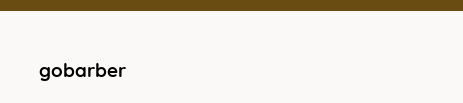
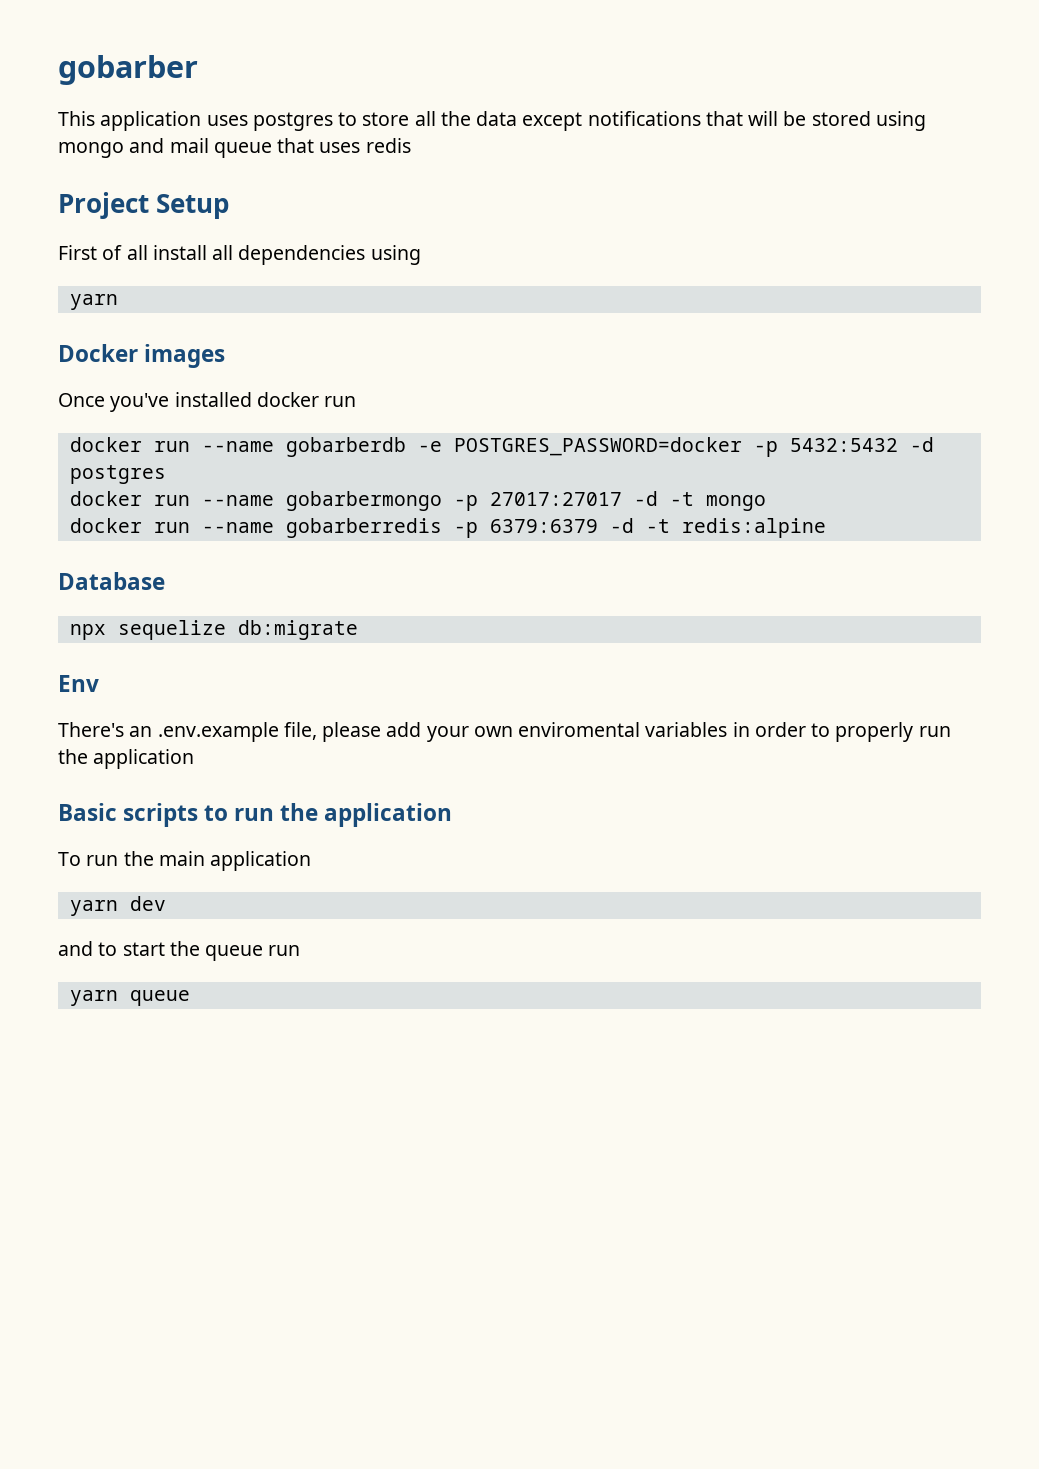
(126, 72) none -> [58,111,926,131] [58,138,411,158] [58,192,230,219] [58,245,421,265] [69,294,118,310] [58,344,226,368] [58,392,357,412] [69,437,934,457] [69,465,166,484] [69,491,766,511] [69,518,826,538] [58,572,165,590] [69,620,358,640] [58,675,99,692] [58,722,951,742] [58,749,195,769] [58,803,453,827] [58,851,312,871] [69,896,166,916] [58,941,301,961] [69,990,190,1006] // This application uses postgres to store all the data except notifications that will be stored using mongo and mail queue that uses redis // Project Setup // First of all install all dependencies using // yarn // Docker images // Once you've installed docker run // docker run --name gobarberdb -e POSTGRES_PASSWORD=docker -p 5432:5432 -d postgres // docker run --name gobarbermongo -p 27017:27017 -d -t mongo // docker run --name gobarberredis -p 6379:6379 -d -t redis:alpine // Database // npx sequelize db:migrate // Env // There's an .env.example file, please add your own enviromental variables in order to properly run the application // Basic scripts to run the application // To run the main application // yarn dev // and to start the queue run // yarn queue

